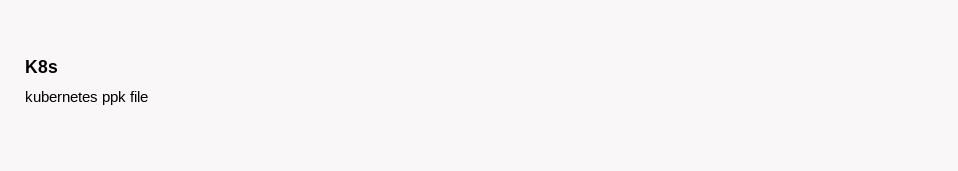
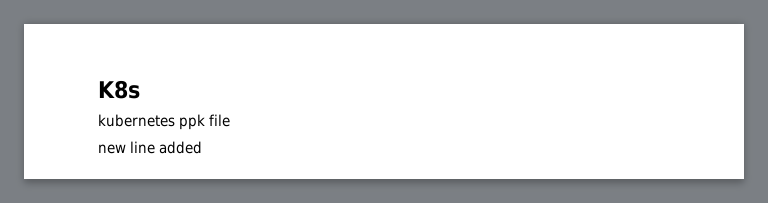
(149, 96) none -> [98,141,202,154] // new line added

